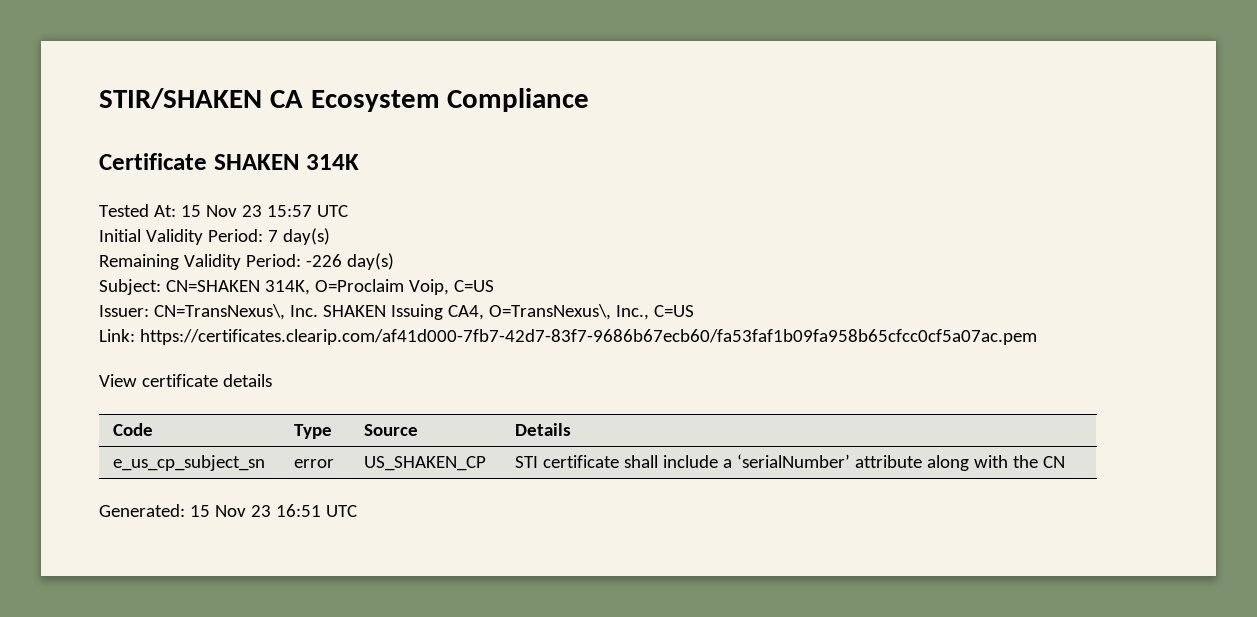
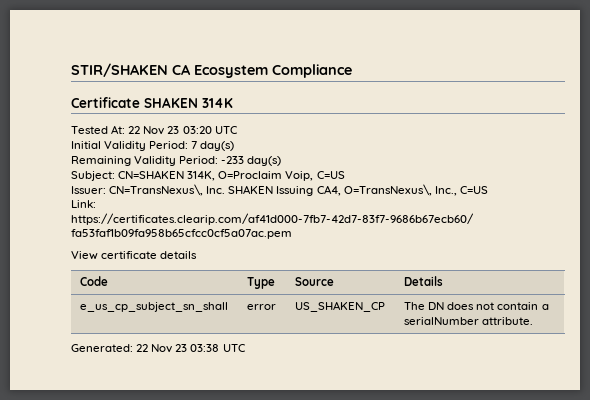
[180,205,312,217] 15 Nov 23 15:57 -> [128,126,212,135] 22 Nov 23 03:20
[305,254,342,267] -226 -> [221,156,245,164] -233
[113,455,266,471] e_us_cp_subject_sn -> [80,302,229,312] e_us_cp_subject_sn_shall
[515,454,1066,471] STI certificate shall include a ‘serialNumber’ attribute along with the CN -> [404,302,549,310] [404,317,534,325] The DN does not contain a serialNumber attribute.
[189,504,321,517] 15 Nov 23 16:51 -> [136,344,220,353] 22 Nov 23 03:38

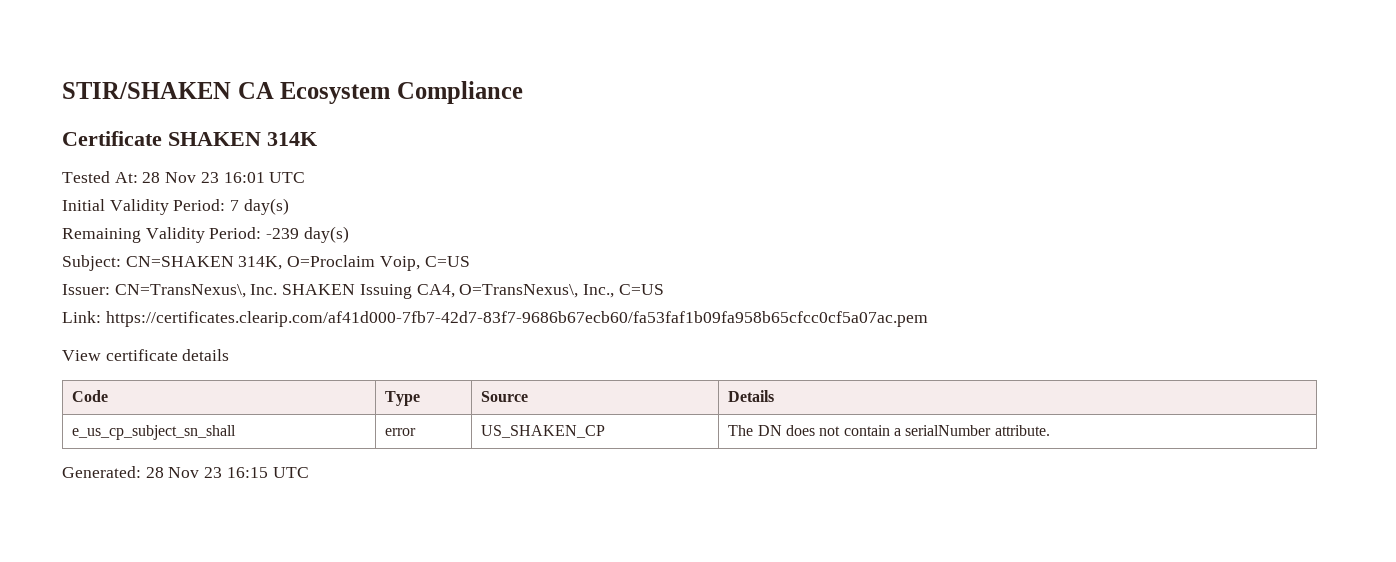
[128,126,212,135] 22 Nov 23 03:20 -> [142,172,265,183] 28 Nov 23 16:01
[221,156,245,164] -233 -> [266,228,300,239] -239
[136,344,220,353] 22 Nov 23 03:38 -> [145,467,268,478] 28 Nov 23 16:15

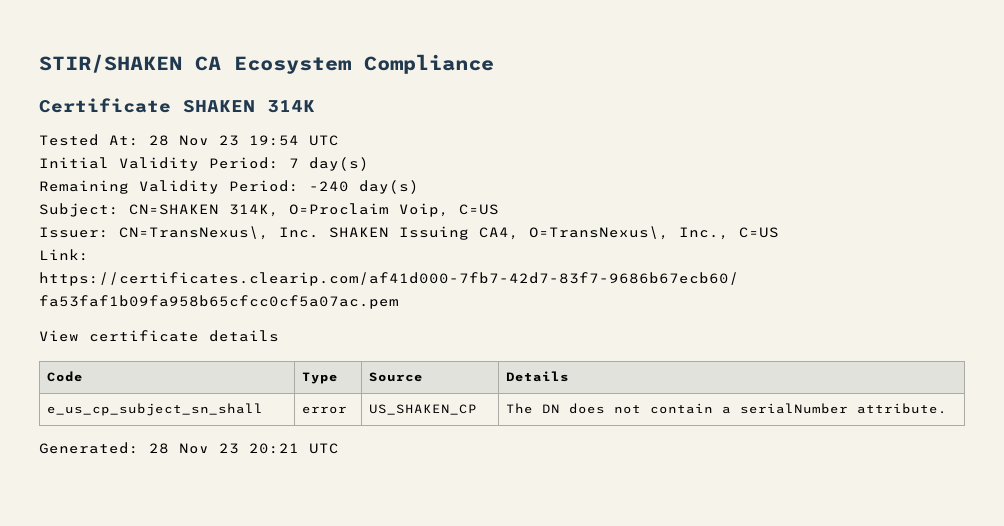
[223,172,265,183] 16:01 -> [249,135,299,146] 19:54
[266,228,300,239] -239 -> [309,181,349,192] -240
[226,467,268,478] 16:15 -> [249,443,299,454] 20:21

